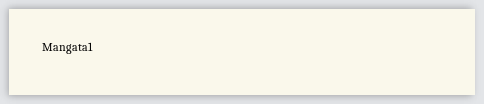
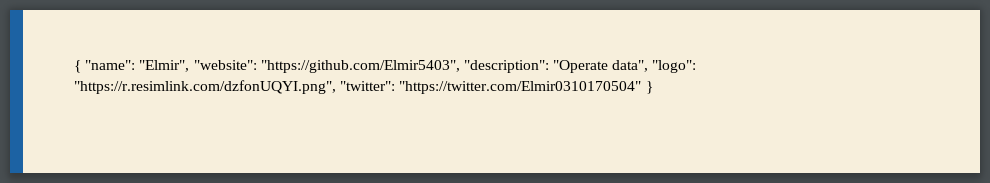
[42,42,93,54] Mangata1 -> [74,60,697,73] [74,80,653,94] { "name": "Elmir", "website": "https://github.com/Elmir5403", "description": "Operate data", "logo": "https://r.resimlink.com/dzfonUQYI.png", "twitter": "https://twitter.com/Elmir0310170504" }

